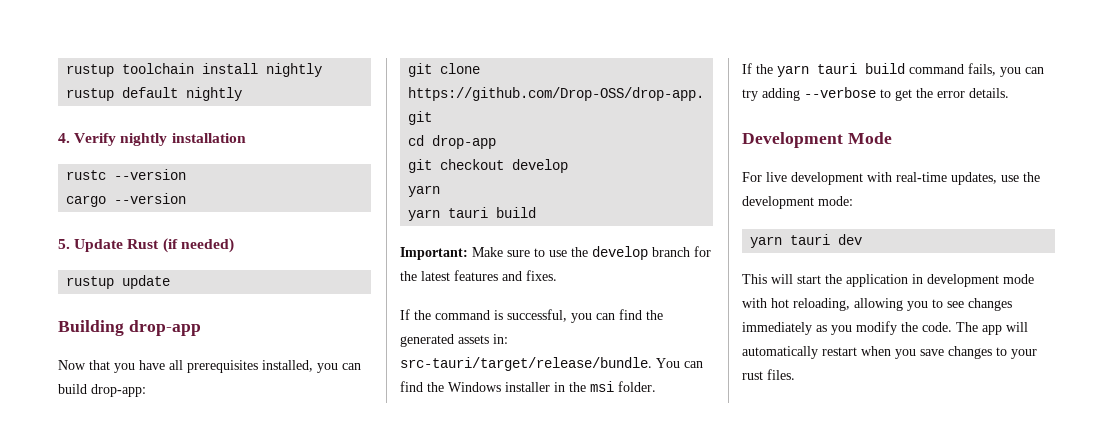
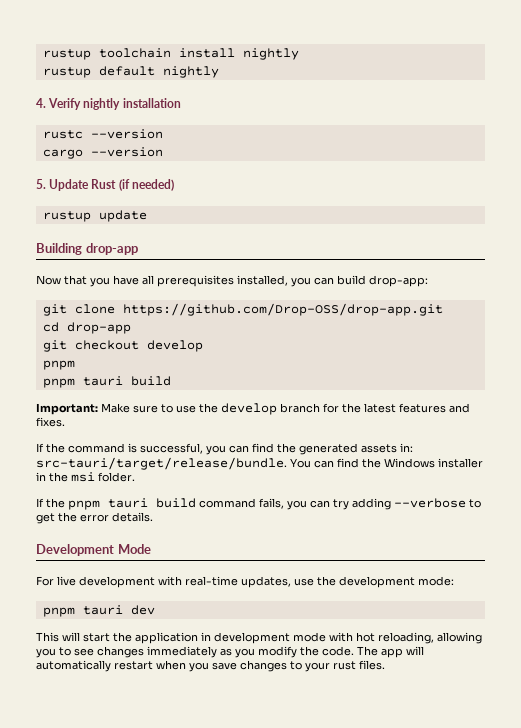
[408,185,441,197] [408,209,441,221] yarn // yarn -> [42,360,75,370] [42,378,75,388] pnpm // pnpm
[777,65,809,77] yarn -> [68,500,100,510] pnpm
[750,236,783,248] yarn -> [42,607,75,617] pnpm

